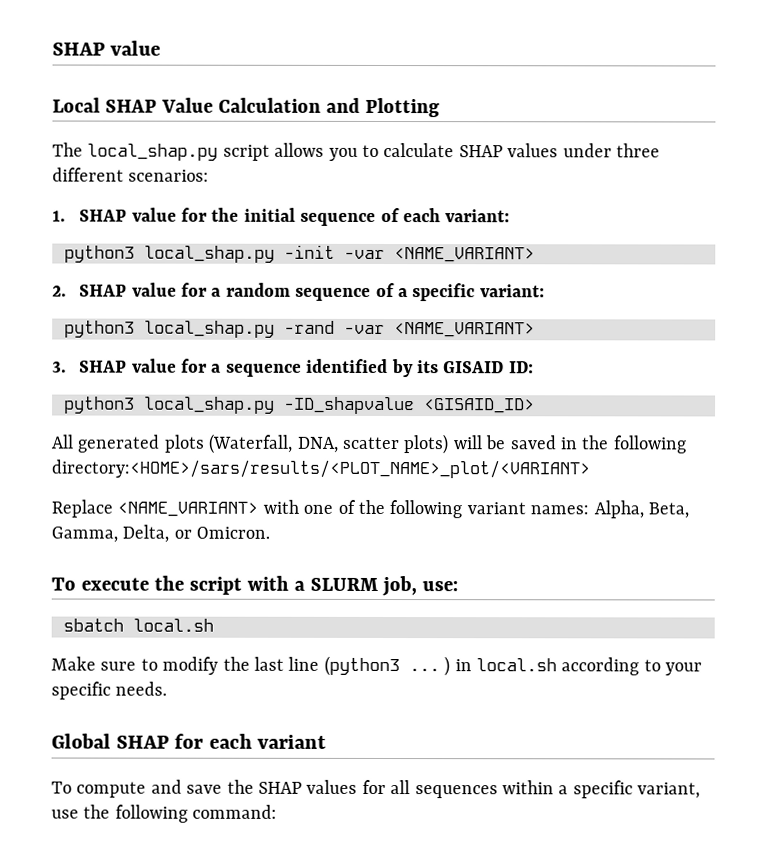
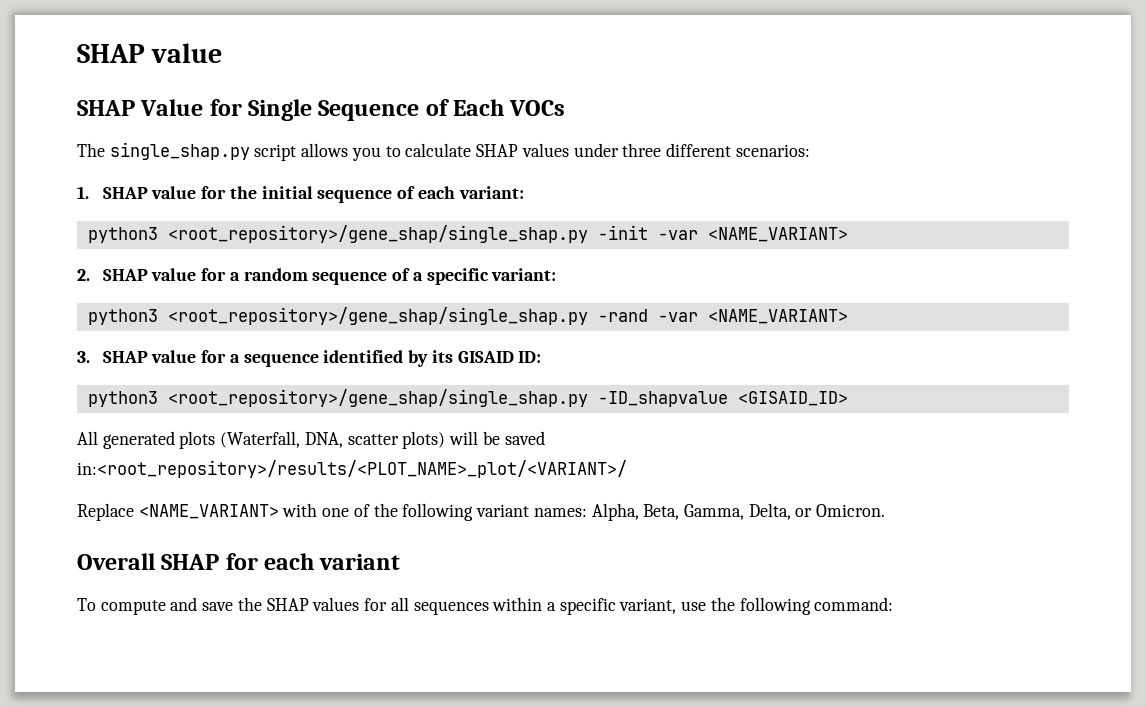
[52,97,100,113] Local -> (223, 53) none
[217,97,440,118] Calculation and Plotting -> [209,99,566,121] for Single Sequence of Each VOCs
[87,143,219,161] local_shap.py -> [109,142,250,160] single_shap.py
[144,245,275,263] local_shap.py -> [167,225,588,243] <root_repository>/gene_shap/single_shap.py
[144,320,275,338] local_shap.py -> [167,307,588,325] <root_repository>/gene_shap/single_shap.py
[144,396,275,414] local_shap.py -> [167,389,588,407] <root_repository>/gene_shap/single_shap.py
[559,435,686,454] [51,459,590,479] in the following directory:<HOME>/sars/results/<PLOT_NAME>_plot/<VARIANT> -> [77,460,627,478] in:<root_repository>/results/<PLOT_NAME>_plot/<VARIANT>/
[51,575,458,597] [63,618,214,632] [51,655,703,677] [51,681,168,700] [51,733,111,749] To execute the script with a SLURM job, use: // sbatch local.sh // Make sure to modify the last line (python3 ... ) in local.sh according to your specific needs. // Global -> [77,553,155,570] Overall

